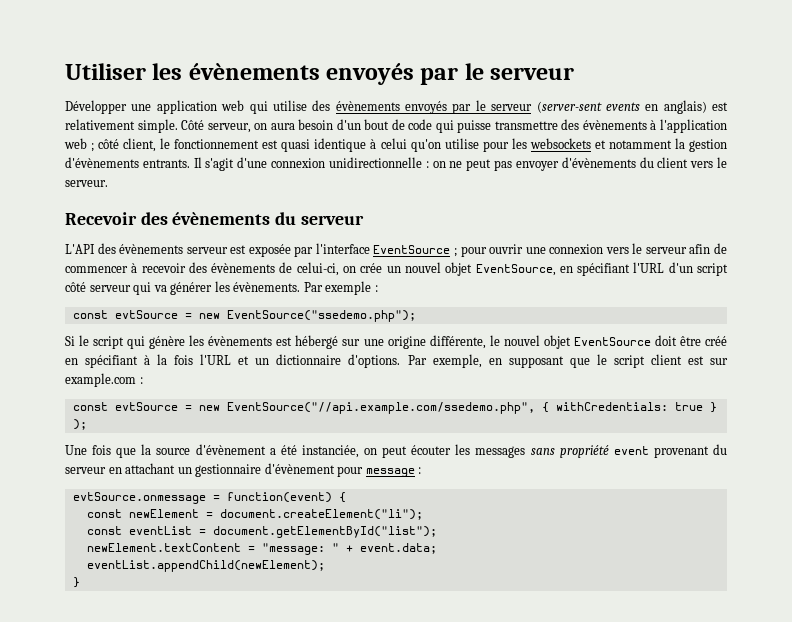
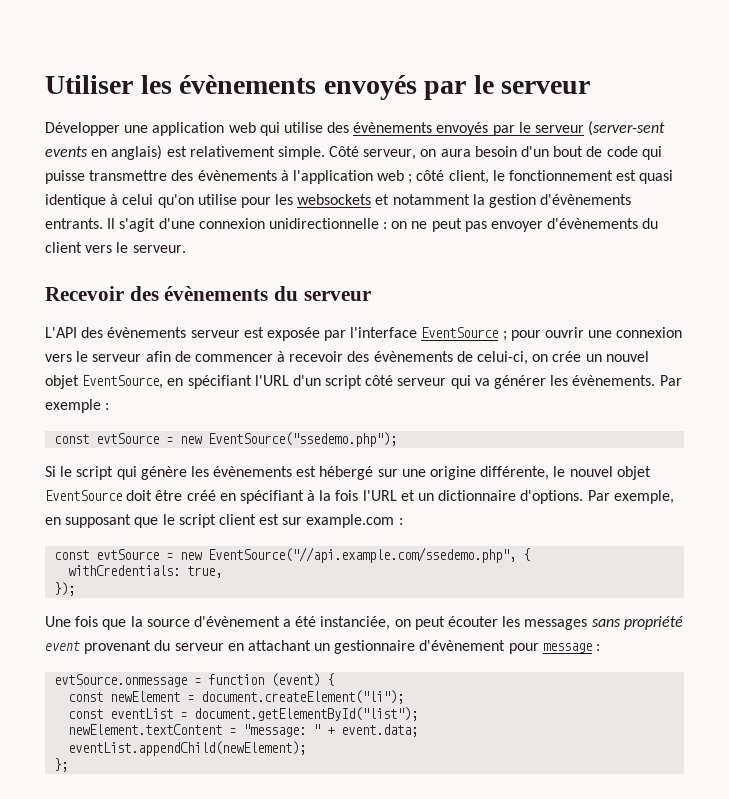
[555,402,717,413] [72,419,87,430] withCredentials: true } ); -> [68,565,223,578] [54,582,76,596] // withCredentials: true, // });
[226,492,332,503] function(event) -> [208,673,321,687] function (event)
[72,577,80,588] } -> [54,758,69,772] };

